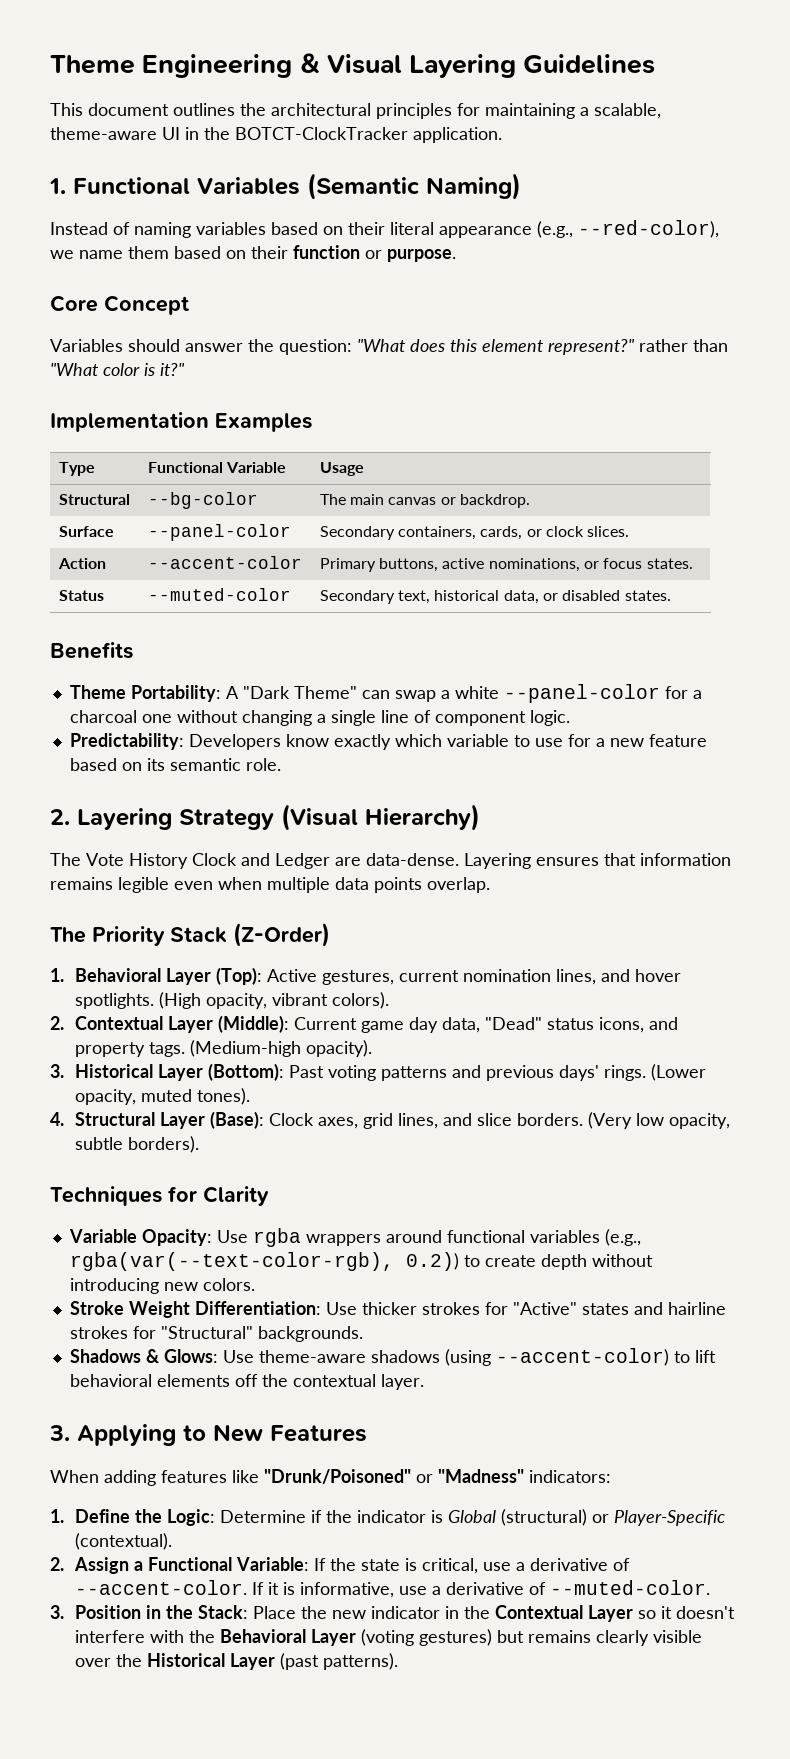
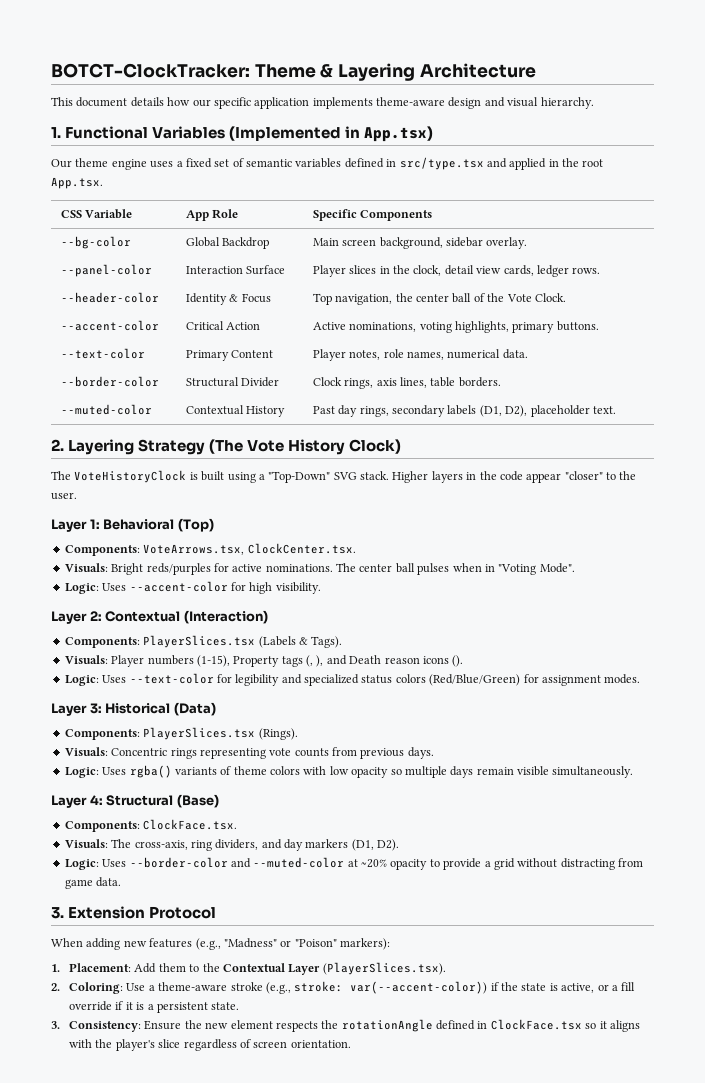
[50,53,656,78] [50,103,661,119] [50,127,502,143] [49,173,521,200] [50,220,719,238] [50,245,456,262] [50,295,189,315] [50,339,728,355] [50,363,185,376] [50,412,312,432] [58,462,95,476] [147,462,287,473] [319,462,364,476] [58,494,130,505] [147,492,258,509] [319,494,530,508] [58,526,114,537] [147,524,291,541] [319,526,630,540] [57,558,106,569] [147,556,302,569] [319,558,693,572] [58,590,104,601] [147,588,291,601] [319,590,671,604] [50,642,133,659] [69,684,702,703] [69,710,570,726] [69,733,707,750] [69,758,281,771] [50,804,480,831] [50,853,731,869] [50,877,490,893] [50,923,330,947] [50,967,681,985] [74,992,389,1009] [50,1015,678,1033] [74,1040,372,1057] [50,1063,706,1081] [74,1088,250,1105] [50,1111,730,1129] [74,1136,199,1153] [50,1186,269,1206] [68,1228,641,1247] [69,1252,653,1271] [69,1278,255,1294] [69,1301,726,1318] [69,1326,363,1342] [69,1348,716,1366] [69,1374,424,1390] [49,1424,367,1446] [50,1469,611,1486] [50,1509,725,1526] [74,1533,172,1550] [50,1557,630,1574] [74,1580,710,1598] [50,1605,735,1622] [74,1629,702,1646] [74,1653,398,1670] Theme Engineering & Visual Layering Guidelines // This document outlines the architectural principles for maintaining a scalable, theme-aware UI in the BOTCT-ClockTracker application. // 1. Functional Variables (Semantic Naming) // Instead of naming variables based on their literal appearance (e.g., --red-color), we name them based on their function or purpose. // Core Concept // Variables should answer the question: "What does this element represent?" rather than "What color is it?" // Implementation Examples // Type | Functional Variable | Usage // Structural | --bg-color | The main canvas or backdrop. // Surface | --panel-color | Secondary containers, cards, or clock slices. // Action | --accent-color | Primary buttons, active nominations, or focus states. // Status | --muted-color | Secondary text, historical data, or disabled states. // Benefits // Theme Portability: A "Dark Theme" can swap a white --panel-color for a charcoal one without changing a single line of component logic. // Predictability: Developers know exactly which variable to use for a new feature based on its semantic role. // 2. Layering Strategy (Visual Hierarchy) // The Vote History Clock and Ledger are data-dense. Layering ensures that information remains legible even when multiple data points overlap. // The Priority Stack (Z-Order) // 1. Behavioral Layer (Top): Active gestures, current nomination lines, and hover spotlights. (High opacity, vibrant colors). // 2. Contextual Layer (Middle): Current game day data, "Dead" status icons, and property tags. (Medium-high opacity). // 3. Historical Layer (Bottom): Past voting patterns and previous days' rings. (Lower opacity, muted tones). // 4. Structural Layer (Base): Clock axes, grid lines, and slice borders. (Very low opacity, subtle borders). // Techniques for Clarity // Variable Opacity: Use rgba wrappers around functional variables (e.g., rgba(var(--text-color-rgb), 0.2)) to create depth without introducing new colors. // Stroke Weight Differentiation: Use thicker strokes for "Active" states and hairline strokes for "Structural" backgrounds. // Shadows & Glows: Use theme-aware shadows (using --accent-color) to lift behavioral elements off the contextual layer. // 3. Applying to New Features // When adding features like "Drunk/Poisoned" or "Madness" indicators: // 1. Define the Logic: Determine if the indicator is Global (structural) or Player-Specific (contextual). // 2. Assign a Functional Variable: If the state is critical, use a derivative of --accent-color. If it is informative, use a derivative of --muted-color. // 3. Position in the Stack: Place the new indicator in the Contextual Layer so it doesn't interfere with the Behavioral Layer (voting gestures) but remains clearly visible over the Historical Layer (past patterns). -> [51,63,536,81] [51,97,594,109] [51,126,434,142] [51,157,604,170] [51,177,103,189] [60,209,133,219] [185,209,239,221] [312,209,433,221] [60,236,131,249] [185,237,270,249] [312,237,528,249] [60,264,152,277] [185,265,286,275] [312,265,601,277] [60,292,159,303] [185,293,271,305] [312,293,566,305] [60,320,159,331] [185,321,261,330] [312,321,599,333] [60,348,145,359] [185,350,274,361] [312,349,528,361] [60,376,159,387] [185,377,280,387] [312,377,501,389] [60,404,152,415] [185,405,286,417] [312,405,616,417] [51,439,402,455] [51,470,637,483] [51,492,77,500] [51,518,214,532] [64,543,356,556] [64,563,575,575] [64,581,321,594] [51,610,268,624] [64,635,343,648] [64,655,464,667] [64,673,641,686] [51,702,216,716] [64,727,298,740] [64,747,434,759] [64,765,634,778] [51,794,219,808] [64,819,238,832] [64,839,400,851] [64,857,643,870] [64,877,122,889] [51,906,217,919] [51,938,390,950] [51,962,446,975] [51,981,636,994] [69,1001,240,1013] [51,1019,640,1032] [69,1039,351,1051] BOTCT-ClockTracker: Theme & Layering Architecture // This document details how our specific application implements theme-aware design and visual hierarchy. // 1. Functional Variables (Implemented in App.tsx) // Our theme engine uses a fixed set of semantic variables defined in src/type.tsx and applied in the root App.tsx. // CSS Variable | App Role | Specific Components // --bg-color | Global Backdrop | Main screen background, sidebar overlay. // --panel-color | Interaction Surface | Player slices in the clock, detail view cards, ledger rows. // --header-color | Identity & Focus | Top navigation, the center ball of the Vote Clock. // --accent-color | Critical Action | Active nominations, voting highlights, primary buttons. // --text-color | Primary Content | Player notes, role names, numerical data. // --border-color | Structural Divider | Clock rings, axis lines, table borders. // --muted-color | Contextual History | Past day rings, secondary labels (D1, D2), placeholder text. // 2. Layering Strategy (The Vote History Clock) // The VoteHistoryClock is built using a "Top-Down" SVG stack. Higher layers in the code appear "closer" to the user. // Layer 1: Behavioral (Top) // Components: VoteArrows.tsx, ClockCenter.tsx. // Visuals: Bright reds/purples for active nominations. The center ball pulses when in "Voting Mode". // Logic: Uses --accent-color for high visibility. // Layer 2: Contextual (Interaction) // Components: PlayerSlices.tsx (Labels & Tags). // Visuals: Player numbers (1-15), Property tags (, ), and Death reason icons (). // Logic: Uses --text-color for legibility and specialized status colors (Red/Blue/Green) for assignment modes. // Layer 3: Historical (Data) // Components: PlayerSlices.tsx (Rings). // Visuals: Concentric rings representing vote counts from previous days. // Logic: Uses rgba() variants of theme colors with low opacity so multiple days remain visible simultaneously. // Layer 4: Structural (Base) // Components: ClockFace.tsx. // Visuals: The cross-axis, ring dividers, and day markers (D1, D2). // Logic: Uses --border-color and --muted-color at ~20% opacity to provide a grid without distracting from game data. // 3. Extension Protocol // When adding new features (e.g., "Madness" or "Poison" markers): // 1. Placement: Add them to the Contextual Layer (PlayerSlices.tsx). // 2. Coloring: Use a theme-aware stroke (e.g., stroke: var(--accent-color)) if the state is active, or a fill override if it is a persistent state. // 3. Consistency: Ensure the new element respects the rotationAngle defined in ClockFace.tsx so it aligns with the player's slice regardless of screen orientation.

